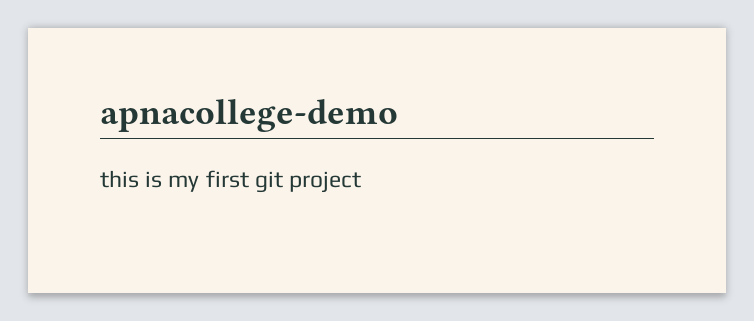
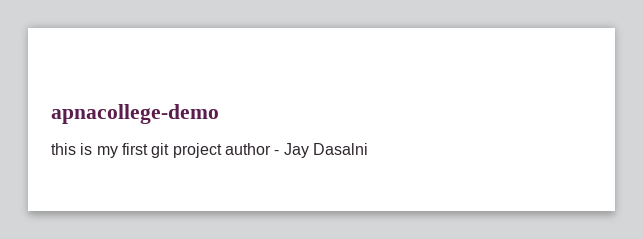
(362, 182) none -> [224,143,368,158] author - Jay Dasalni

